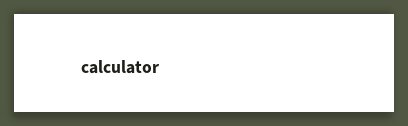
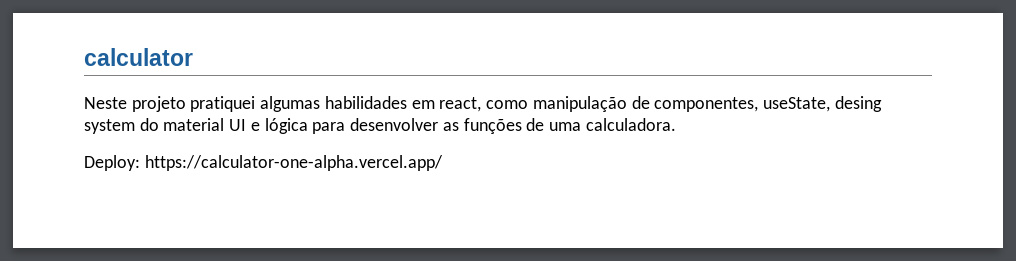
(159, 67) none -> [84,96,882,112] [84,118,676,134] [84,155,443,171] // Neste projeto pratiquei algumas habilidades em react, como manipulação de componentes, useState, desing system do material UI e lógica para desenvolver as funções de uma calculadora. // Deploy: https://calculator-one-alpha.vercel.app/

